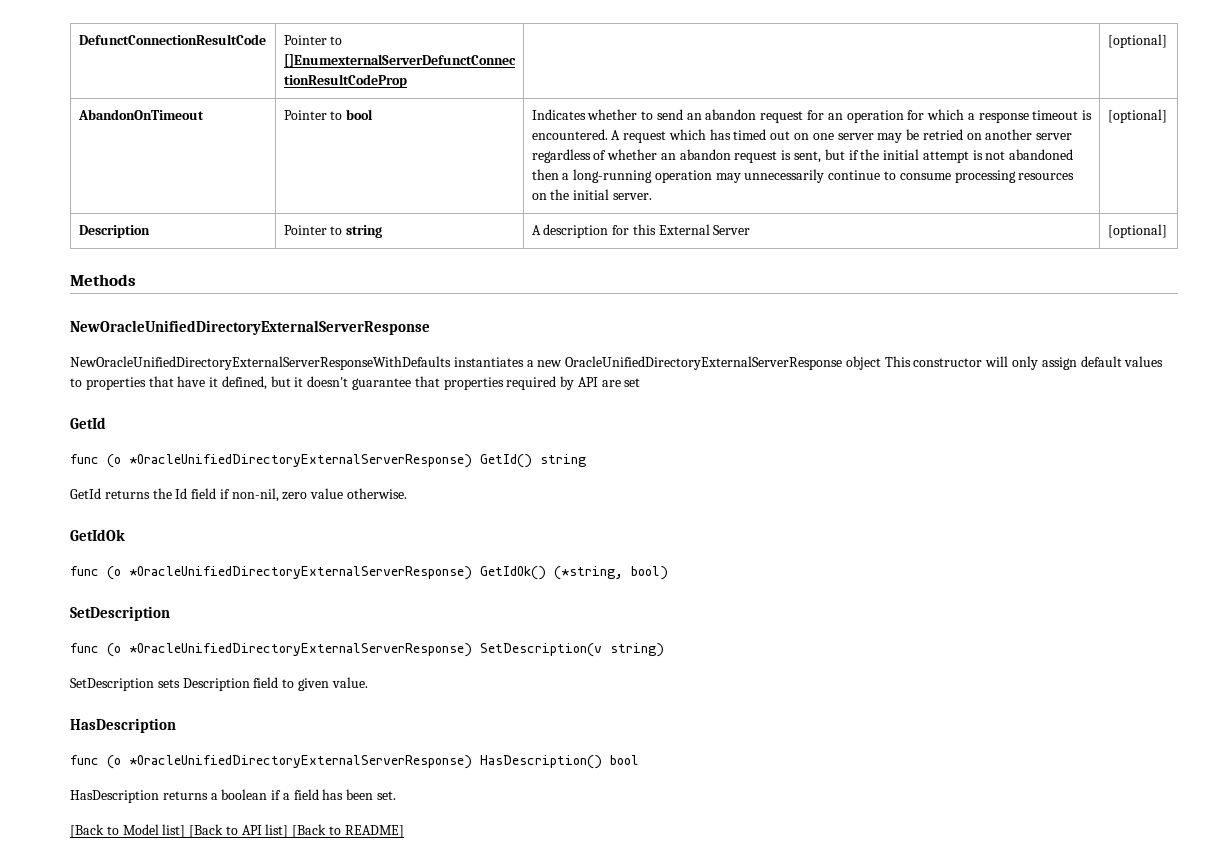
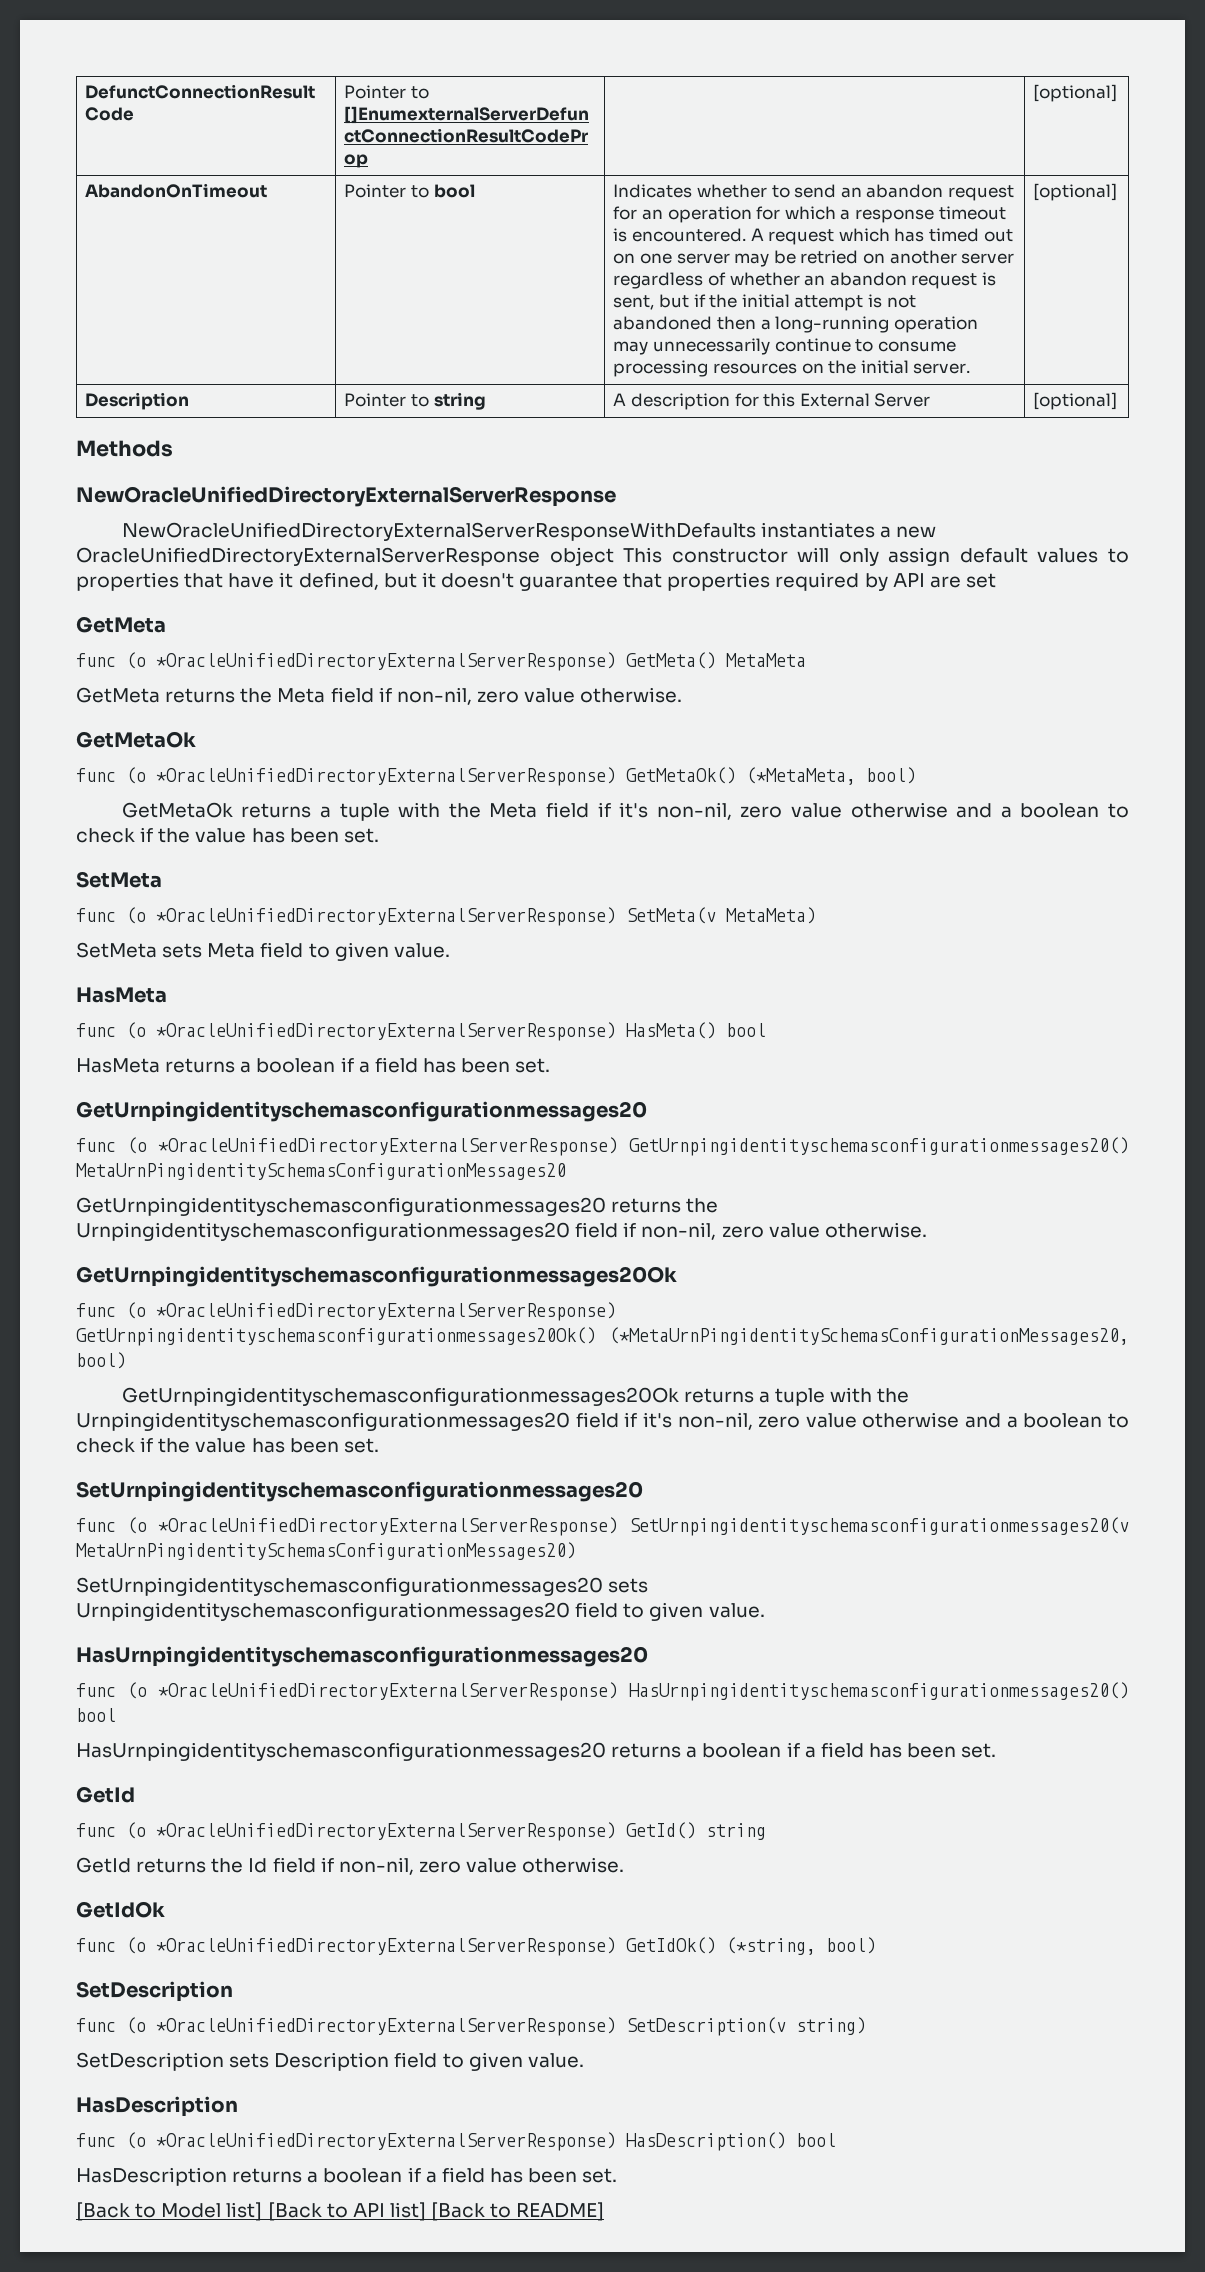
(641, 382) none -> [76,616,166,633] [76,652,806,671] [76,687,683,705] [76,731,196,748] [76,767,916,786] [121,802,1130,821] [76,827,379,843] [76,871,162,888] [76,907,816,926] [76,942,450,961] [76,987,167,1003] [76,1022,766,1041] [76,1057,551,1073] [76,1101,647,1122] [76,1137,1129,1156] [76,1163,566,1180] [76,1197,719,1216] [76,1222,927,1241] [76,1266,677,1287] [76,1302,616,1321] [76,1327,1129,1346] [76,1352,126,1369] [121,1387,910,1406] [76,1412,1129,1431] [76,1437,379,1453] [76,1481,643,1502] [76,1517,1129,1536] [76,1542,576,1560] [76,1577,649,1596] [76,1602,765,1621] [76,1646,648,1667] [76,1682,1129,1701] [76,1708,116,1722] [76,1742,997,1761] // GetMeta // func (o *OracleUnifiedDirectoryExternalServerResponse) GetMeta() MetaMeta // GetMeta returns the Meta field if non-nil, zero value otherwise. // GetMetaOk // func (o *OracleUnifiedDirectoryExternalServerResponse) GetMetaOk() (*MetaMeta, bool) // GetMetaOk returns a tuple with the Meta field if it's non-nil, zero value otherwise and a boolean to check if the value has been set. // SetMeta // func (o *OracleUnifiedDirectoryExternalServerResponse) SetMeta(v MetaMeta) // SetMeta sets Meta field to given value. // HasMeta // func (o *OracleUnifiedDirectoryExternalServerResponse) HasMeta() bool // HasMeta returns a boolean if a field has been set. // GetUrnpingidentityschemasconfigurationmessages20 // func (o *OracleUnifiedDirectoryExternalServerResponse) GetUrnpingidentityschemasconfigurationmessages20() MetaUrnPingidentitySchemasConfigurationMessages20 // GetUrnpingidentityschemasconfigurationmessages20 returns the Urnpingidentityschemasconfigurationmessages20 field if non-nil, zero value otherwise. // GetUrnpingidentityschemasconfigurationmessages20Ok // func (o *OracleUnifiedDirectoryExternalServerResponse) GetUrnpingidentityschemasconfigurationmessages20Ok() (*MetaUrnPingidentitySchemasConfigurationMessages20, bool) // GetUrnpingidentityschemasconfigurationmessages20Ok returns a tuple with the Urnpingidentityschemasconfigurationmessages20 field if it's non-nil, zero value otherwise and a boolean to check if the value has been set. // SetUrnpingidentityschemasconfigurationmessages20 // func (o *OracleUnifiedDirectoryExternalServerResponse) SetUrnpingidentityschemasconfigurationmessages20(v MetaUrnPingidentitySchemasConfigurationMessages20) // SetUrnpingidentityschemasconfigurationmessages20 sets Urnpingidentityschemasconfigurationmessages20 field to given value. // HasUrnpingidentityschemasconfigurationmessages20 // func (o *OracleUnifiedDirectoryExternalServerResponse) HasUrnpingidentityschemasconfigurationmessages20() bool // HasUrnpingidentityschemasconfigurationmessages20 returns a boolean if a field has been set.

